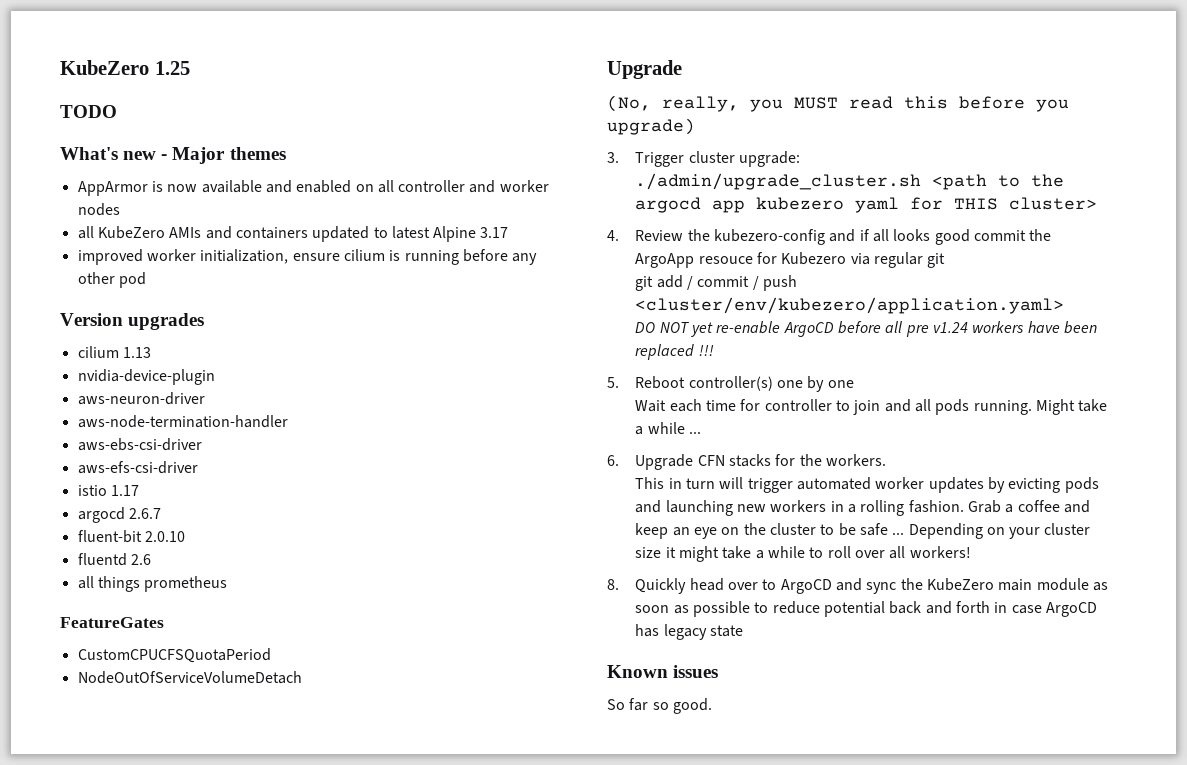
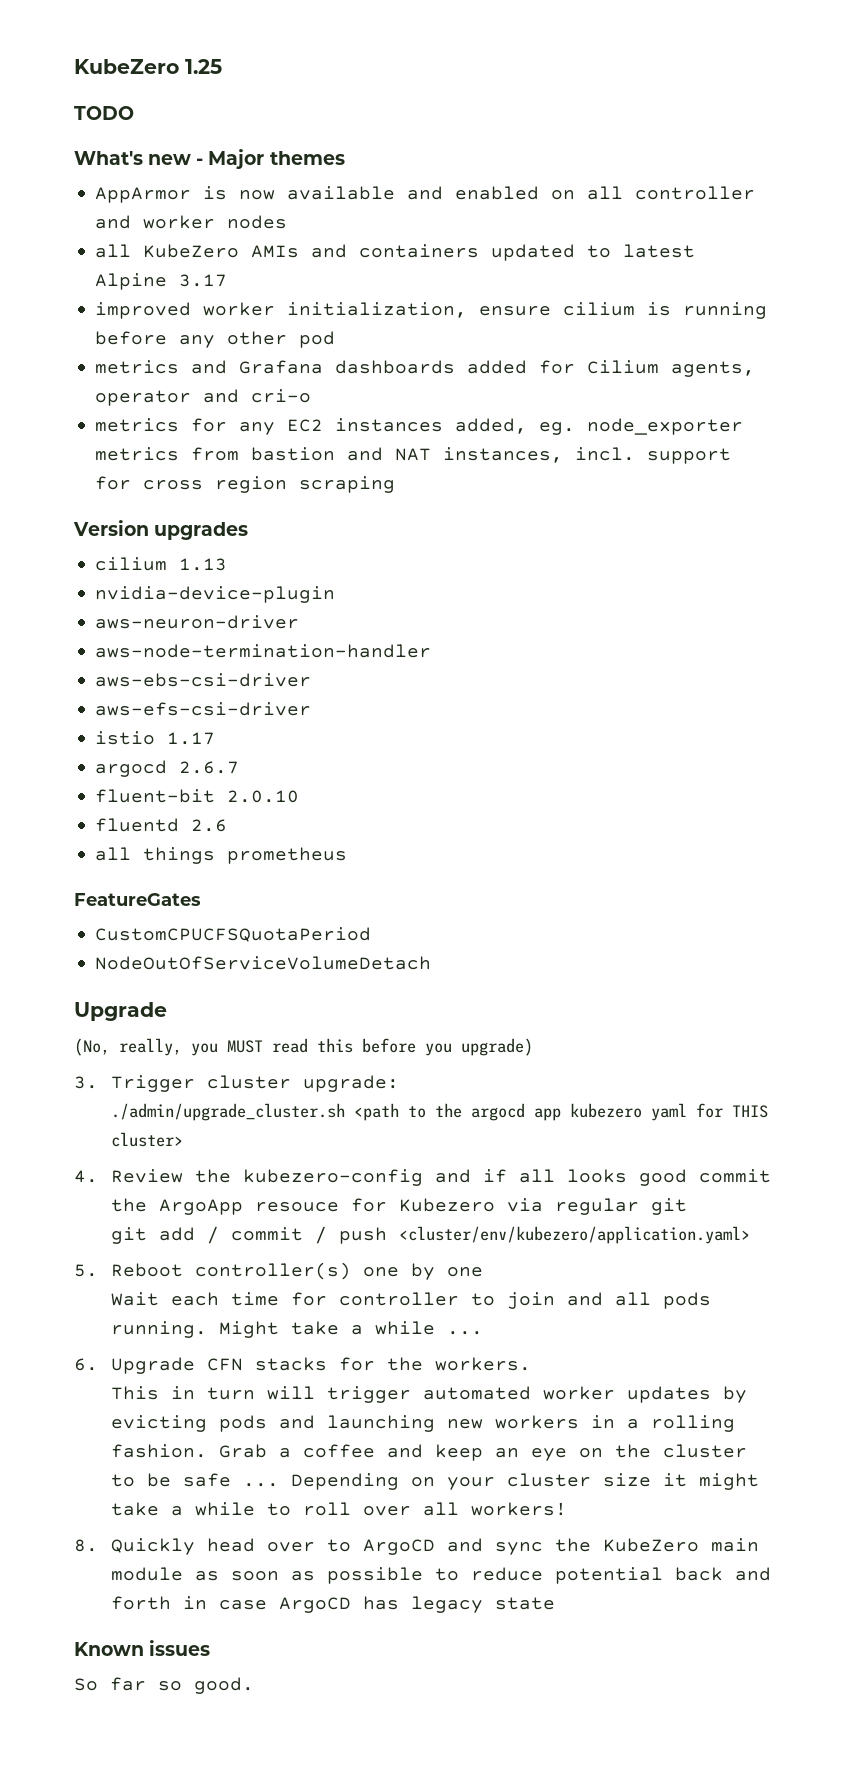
(146, 280) none -> [95,360,756,377] [95,389,312,406] [95,418,744,435] [95,447,732,464] [95,476,396,493] // metrics and Grafana dashboards added for Cilium agents, operator and cri-o // metrics for any EC2 instances added, eg. node_exporter metrics from bastion and NAT instances, incl. support for cross region scraping
[635,321,1097,337] [635,344,714,360] // DO NOT yet re-enable ArgoCD before all pre v1.24 workers have been replaced !!! -> (751, 1235) none

